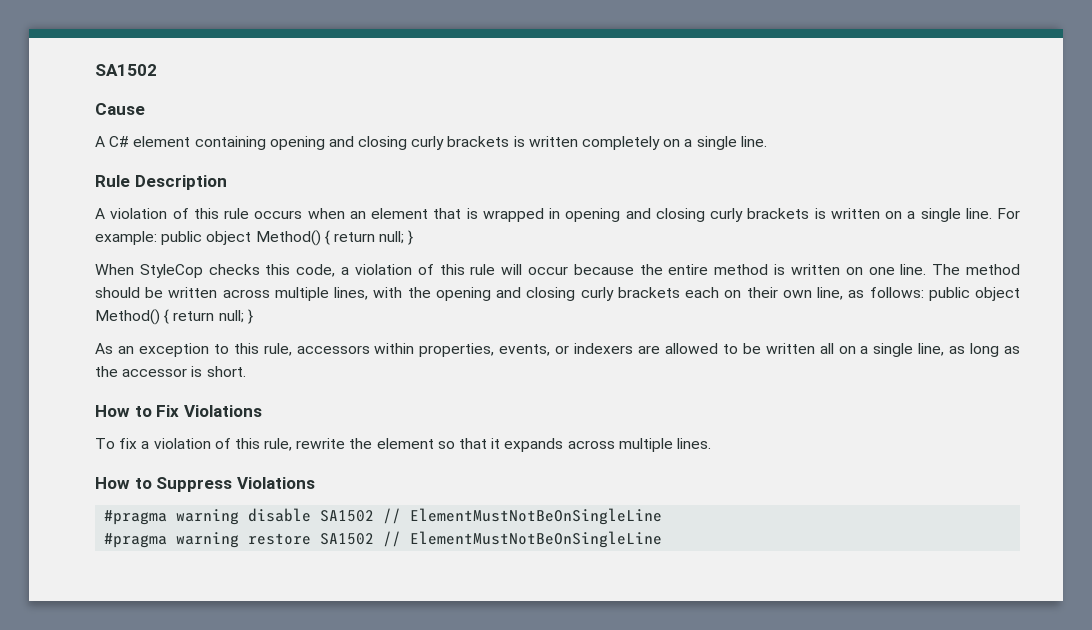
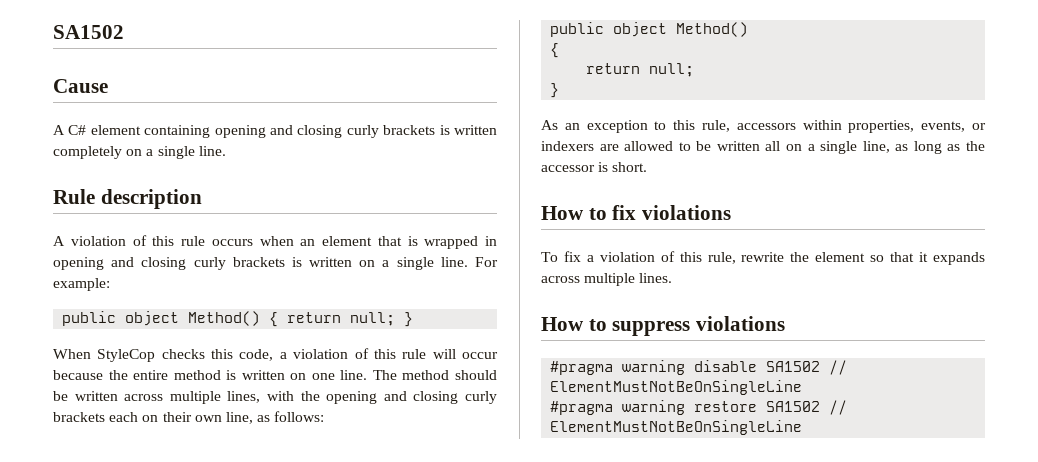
[134,175,227,190] Description -> [100,189,202,209] description
(157, 238) none -> (110, 284) //
[928,287,1020,301] [95,309,244,325] public object Method() { return null; -> [550,22,749,37] [550,43,560,58] [586,63,695,77] // public object Method() // { // return null; //
[156,405,262,417] Fix Violations -> [612,205,732,220] fix violations
[156,477,315,492] Suppress Violations -> [612,316,786,336] suppress violations

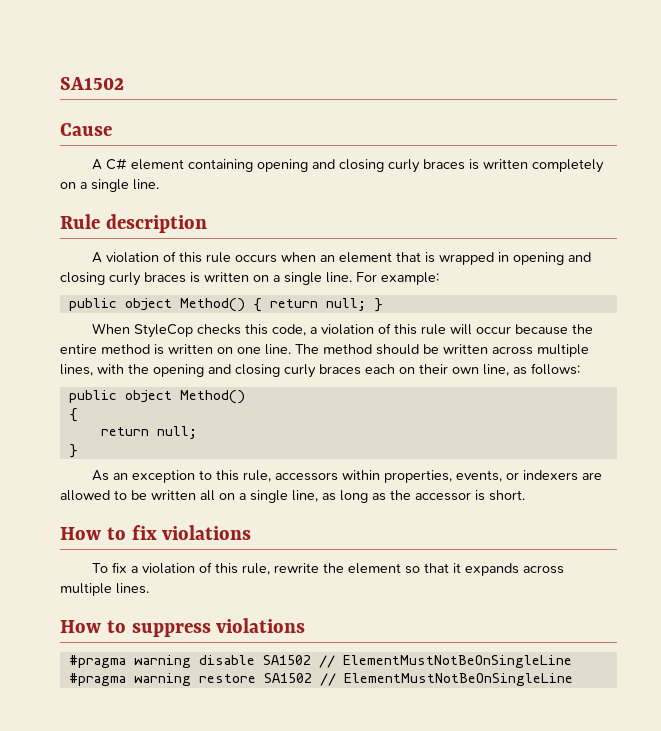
[383,125,436,135] brackets -> [423,159,466,170] braces
[232,257,285,267] brackets -> [144,272,186,283] braces
[53,412,105,422] brackets -> [319,364,361,375] braces

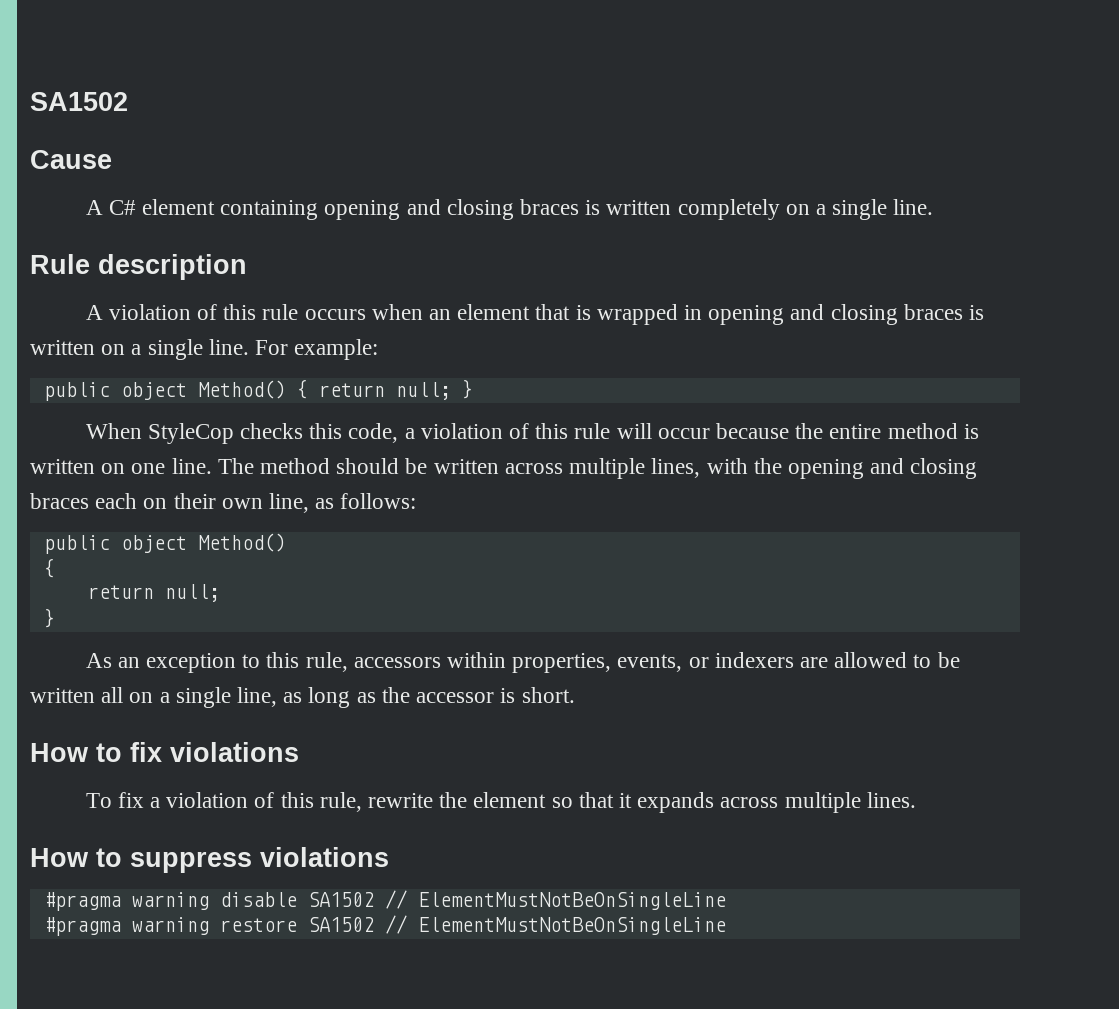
[388,159,421,173] curly -> (514, 209) none
[109,272,141,286] curly -> (898, 314) none
[284,364,316,378] curly -> (978, 468) none

